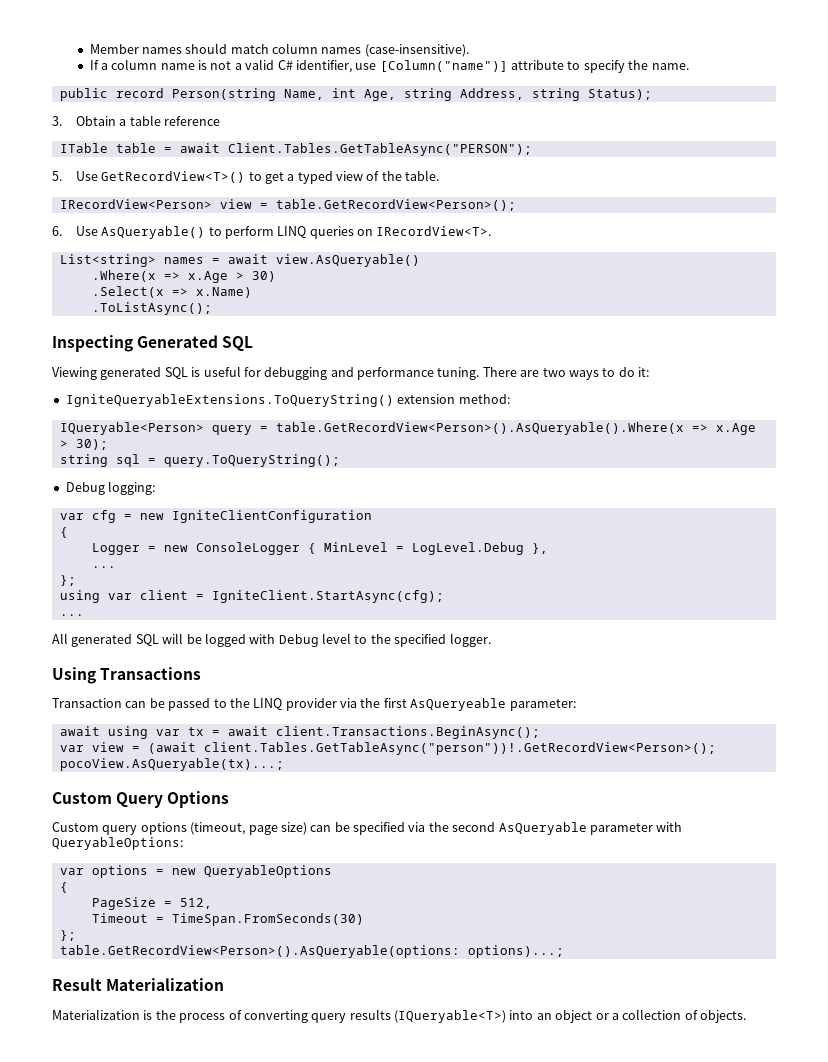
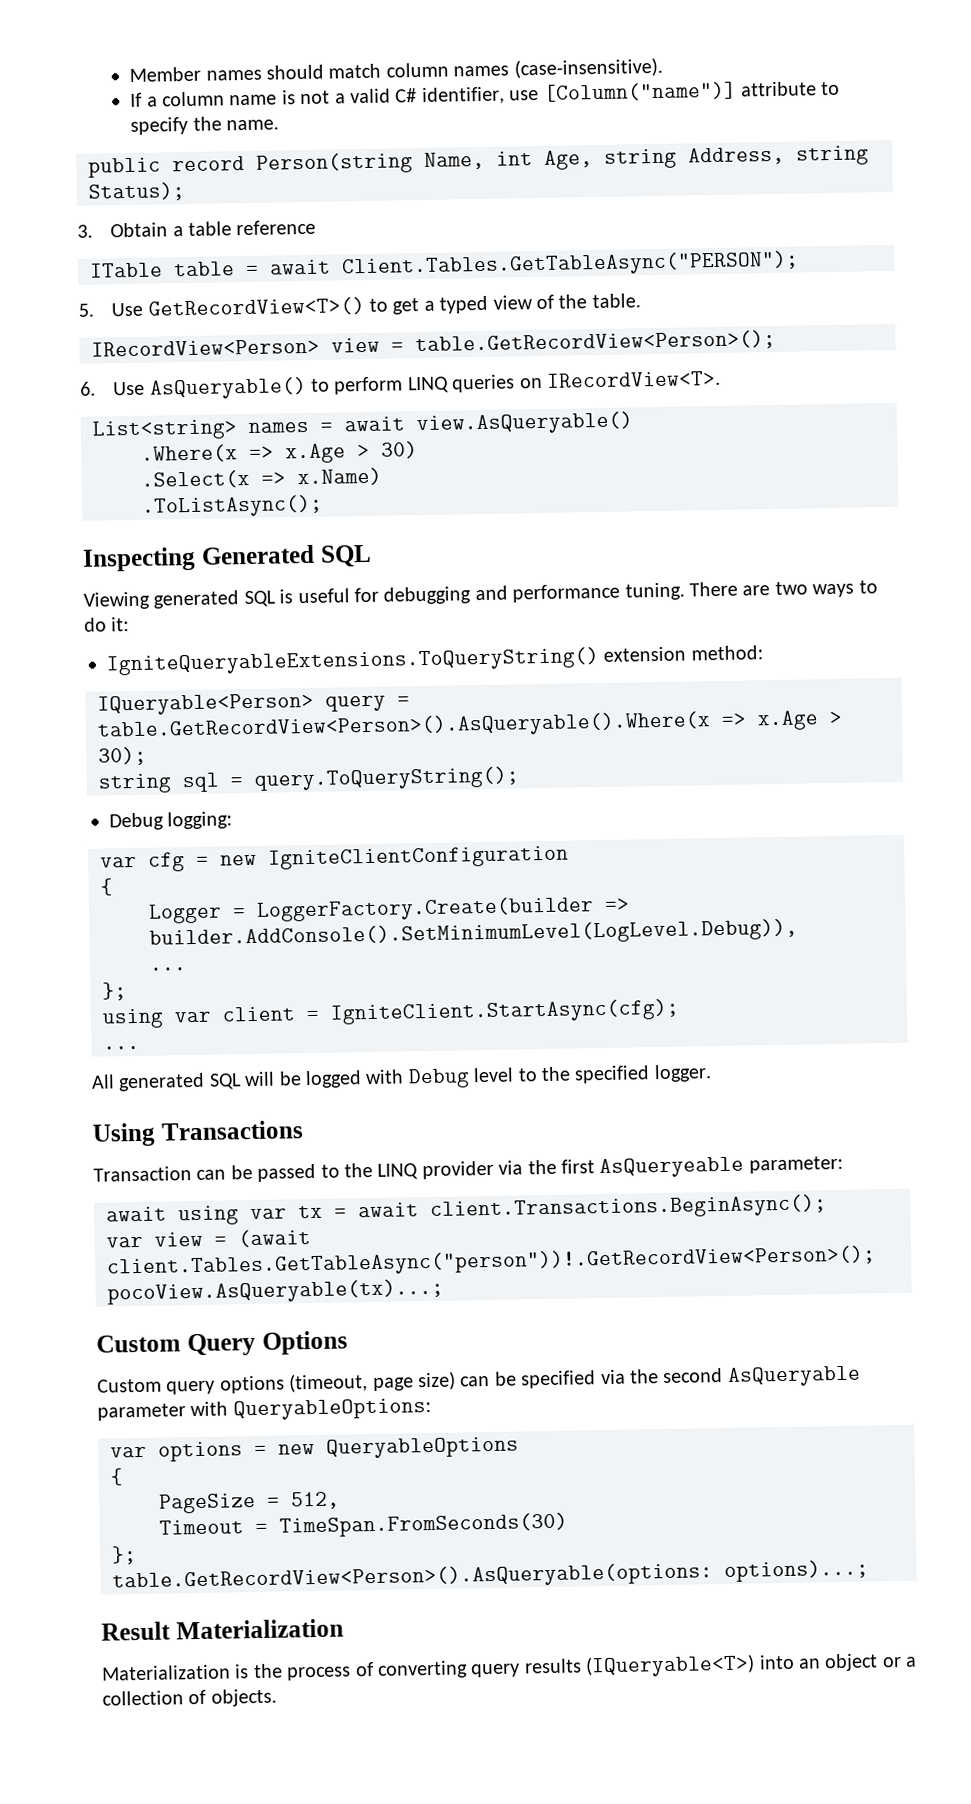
[163,542,548,555] new ConsoleLogger { MinLevel = LogLevel.Debug }, -> [256,896,630,922] [149,918,798,950] LoggerFactory.Create(builder => builder.AddConsole().SetMinimumLevel(LogLevel.Debug)),

